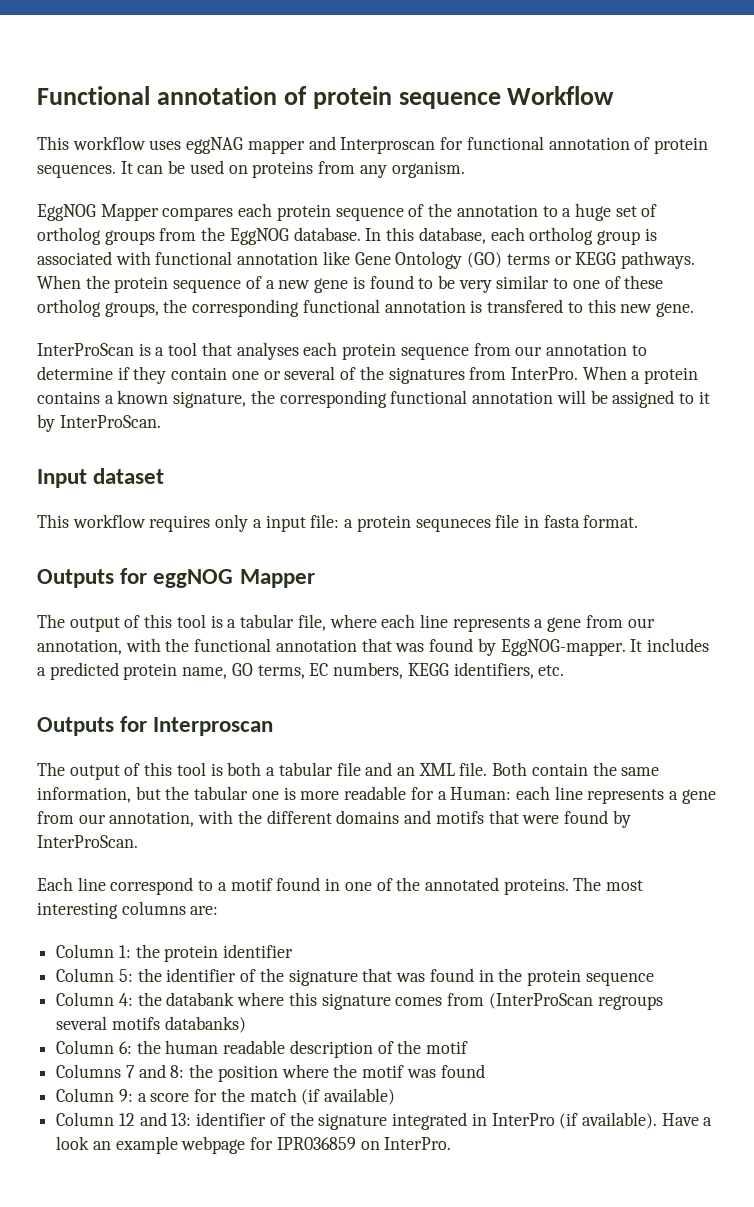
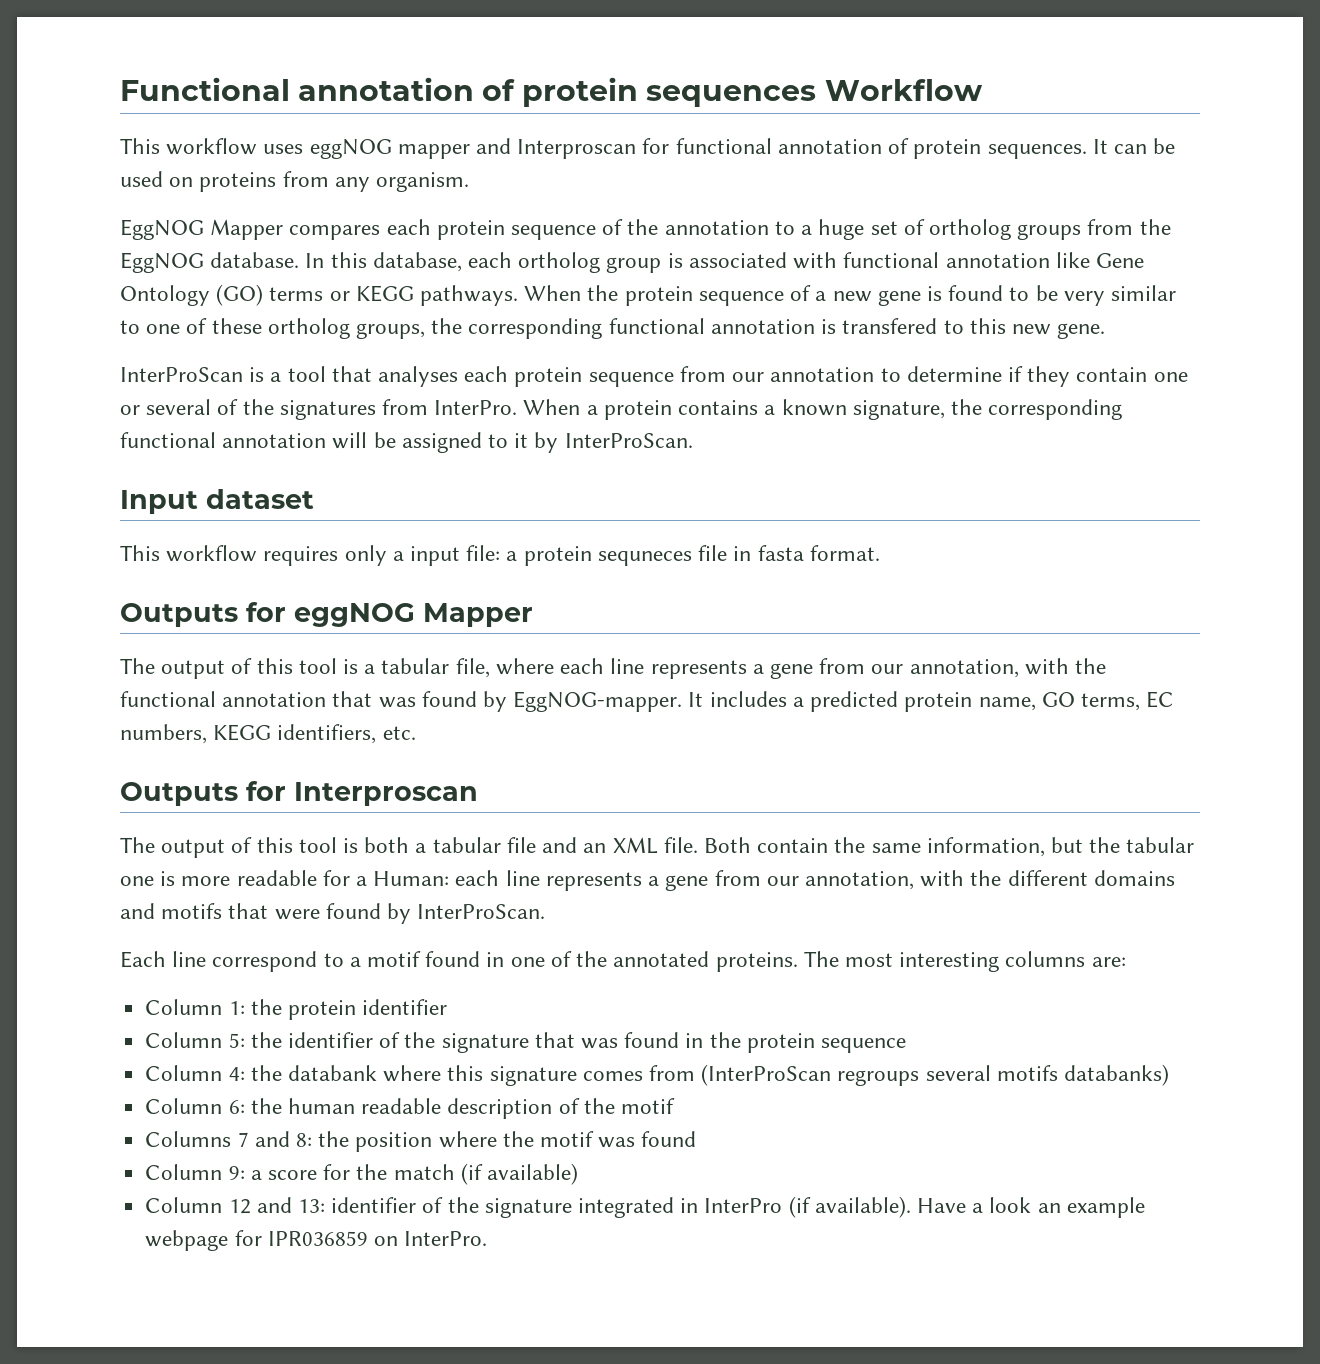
[398,92,501,109] sequence -> [646,85,817,107] sequences
[186,137,244,154] eggNAG -> [309,139,392,159] eggNOG

